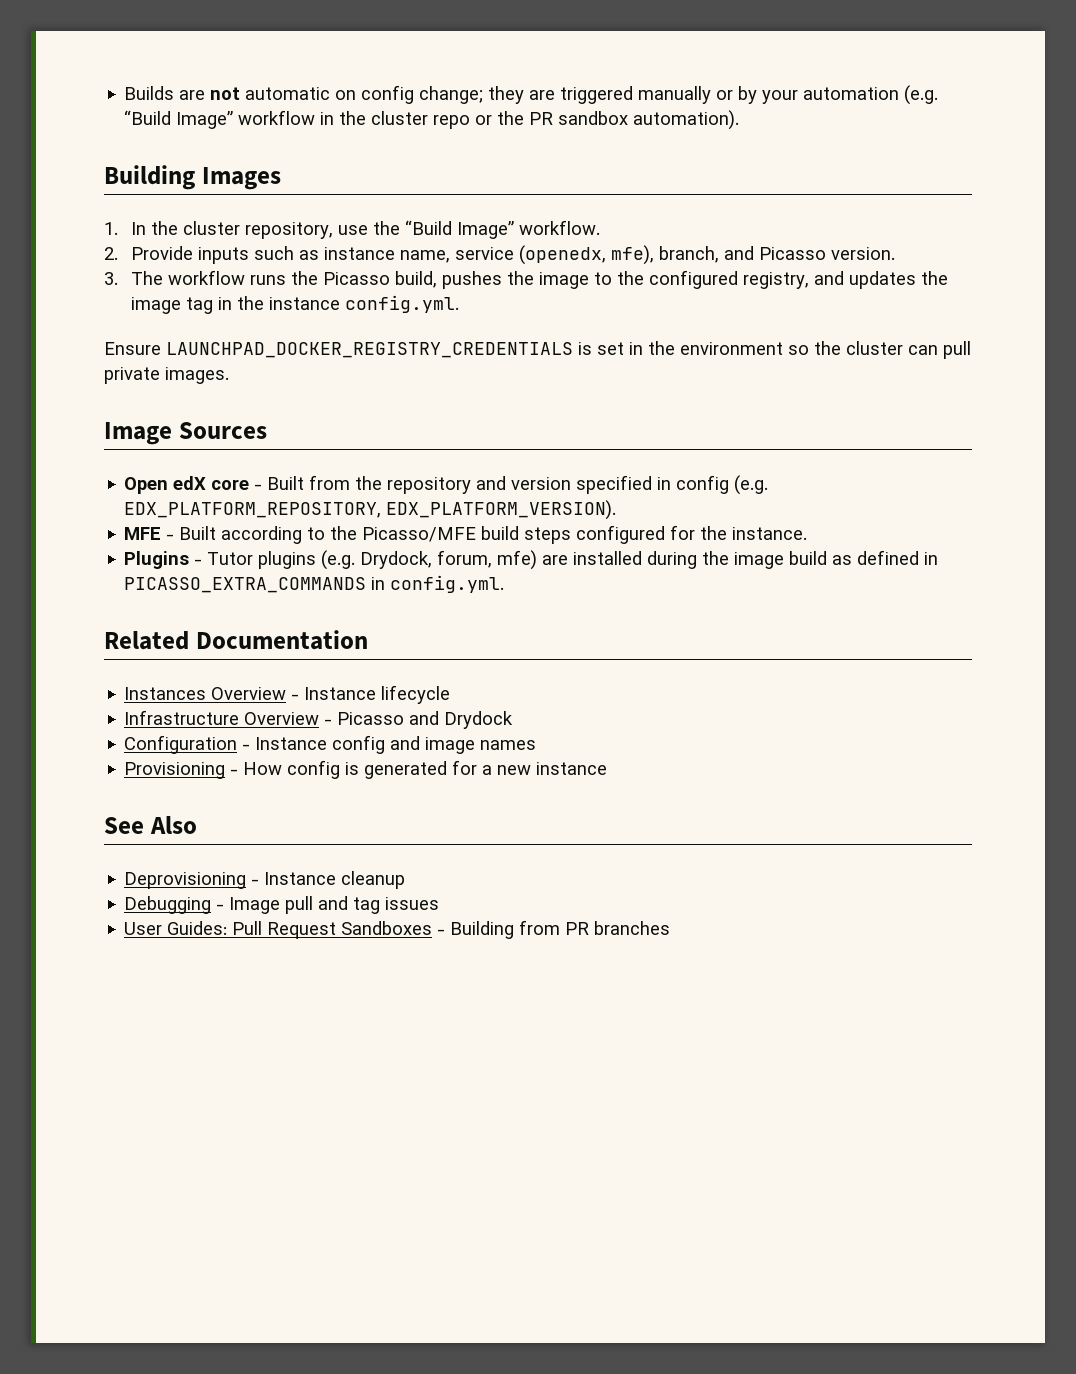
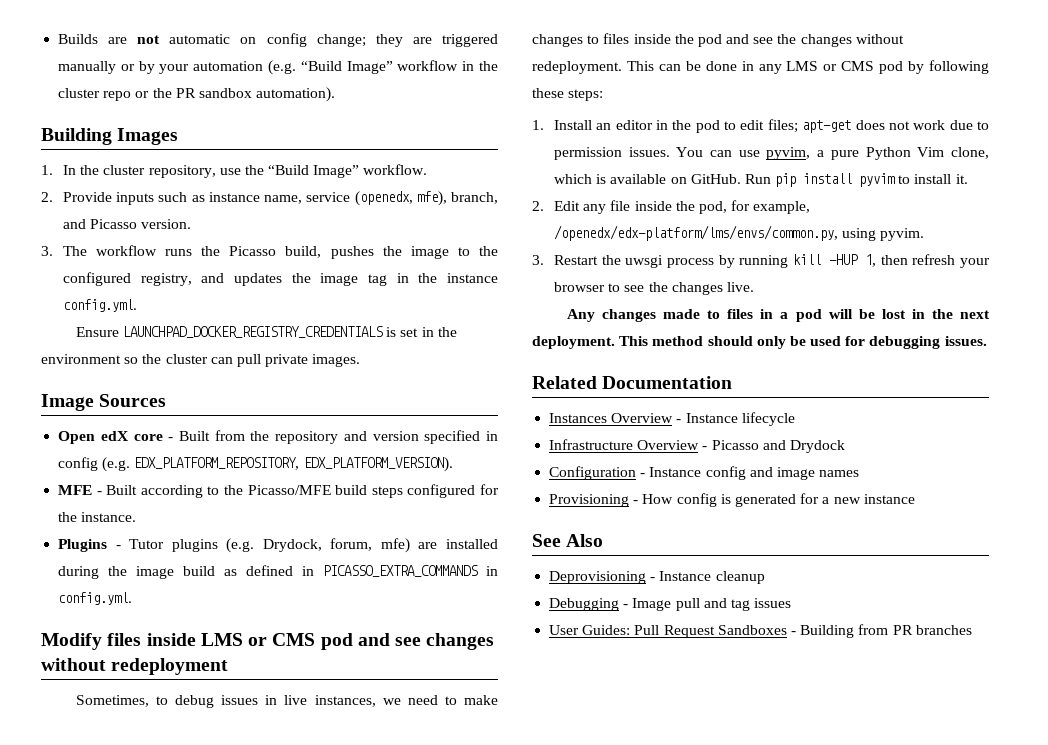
(505, 584) none -> [41,633,495,650] [41,658,229,675] [75,695,498,708] [532,33,904,47] [532,60,989,74] [532,88,604,101] [532,119,989,133] [553,147,990,160] [553,173,968,187] [532,200,811,214] [553,225,925,241] [532,254,990,268] [553,282,754,295] [566,309,991,322] [532,336,987,349] // Modify files inside LMS or CMS pod and see changes without redeployment // Sometimes, to debug issues in live instances, we need to make changes to files inside the pod and see the changes without redeployment. This can be done in any LMS or CMS pod by following these steps: // 1. Install an editor in the pod to edit files; apt-get does not work due to permission issues. You can use pyvim, a pure Python Vim clone, which is available on GitHub. Run pip install pyvim to install it. // 2. Edit any file inside the pod, for example, /openedx/edx-platform/lms/envs/common.py, using pyvim. // 3. Restart the uwsgi process by running kill -HUP 1, then refresh your browser to see the changes live. // Any changes made to files in a pod will be lost in the next deployment. This method should only be used for debugging issues.

